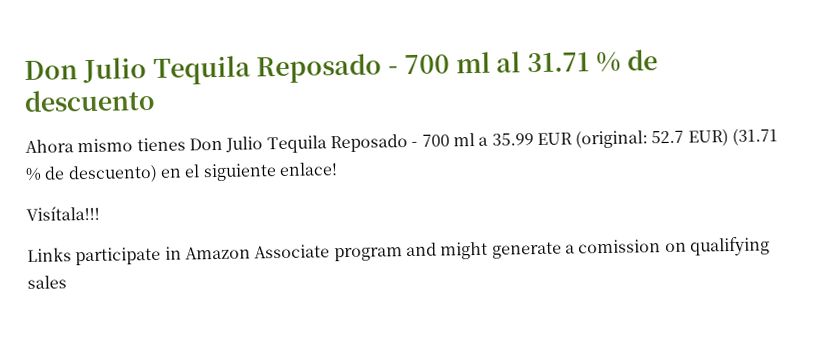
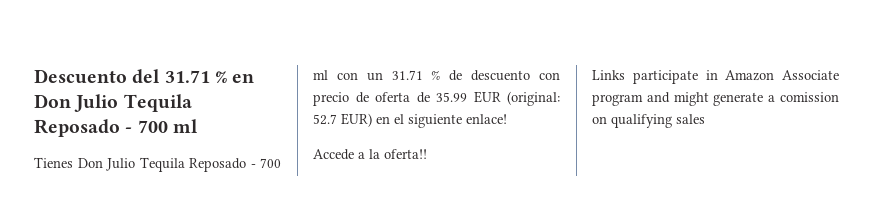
[24,49,658,85] [24,88,156,112] [25,133,489,154] Don Julio Tequila Reposado - 700 ml al 31.71 % de descuento // Ahora mismo tienes Don Julio Tequila Reposado - 700 ml a -> [34,69,255,84] [34,94,192,112] [34,119,198,137] [34,157,281,172] [313,70,560,81] [313,92,430,106] Descuento del 31.71 % en Don Julio Tequila Reposado - 700 ml // Tienes Don Julio Tequila Reposado - 700 ml con un 31.71 % de descuento con precio de oferta de
[732,128,779,146] [25,164,158,184] (31.71 % de descuento) -> (372, 120) none
[26,205,100,221] Visítala!!! -> [313,149,427,160] Accede a la oferta!!

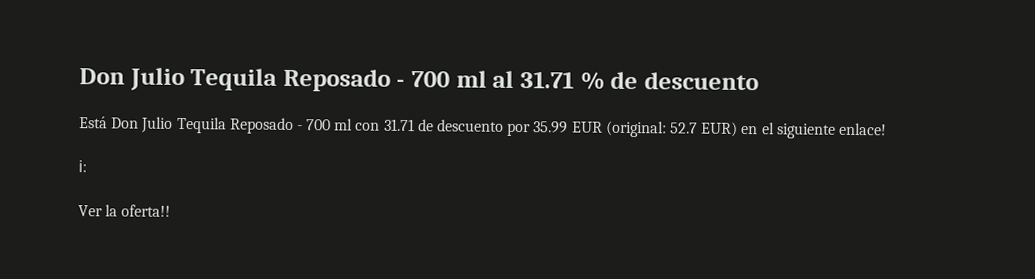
[34,69,255,84] [34,94,192,112] [34,119,198,137] [34,157,73,168] Descuento del 31.71 % en Don Julio Tequila Reposado - 700 ml // Tienes -> [79,67,759,92] [79,116,108,129] Don Julio Tequila Reposado - 700 ml al 31.71 % de descuento // Está
[366,70,560,81] [313,92,430,106] un 31.71 % de descuento con precio de oferta de -> [383,118,532,137] 31.71 de descuento por
[313,149,365,160] Accede a -> [78,160,87,173] [78,205,103,217] ℹ: // Ver
[592,70,839,84] [592,92,839,106] [592,114,705,128] // Links participate in Amazon Associate program and might generate a comission on qualifying sales -> (172, 210) none

